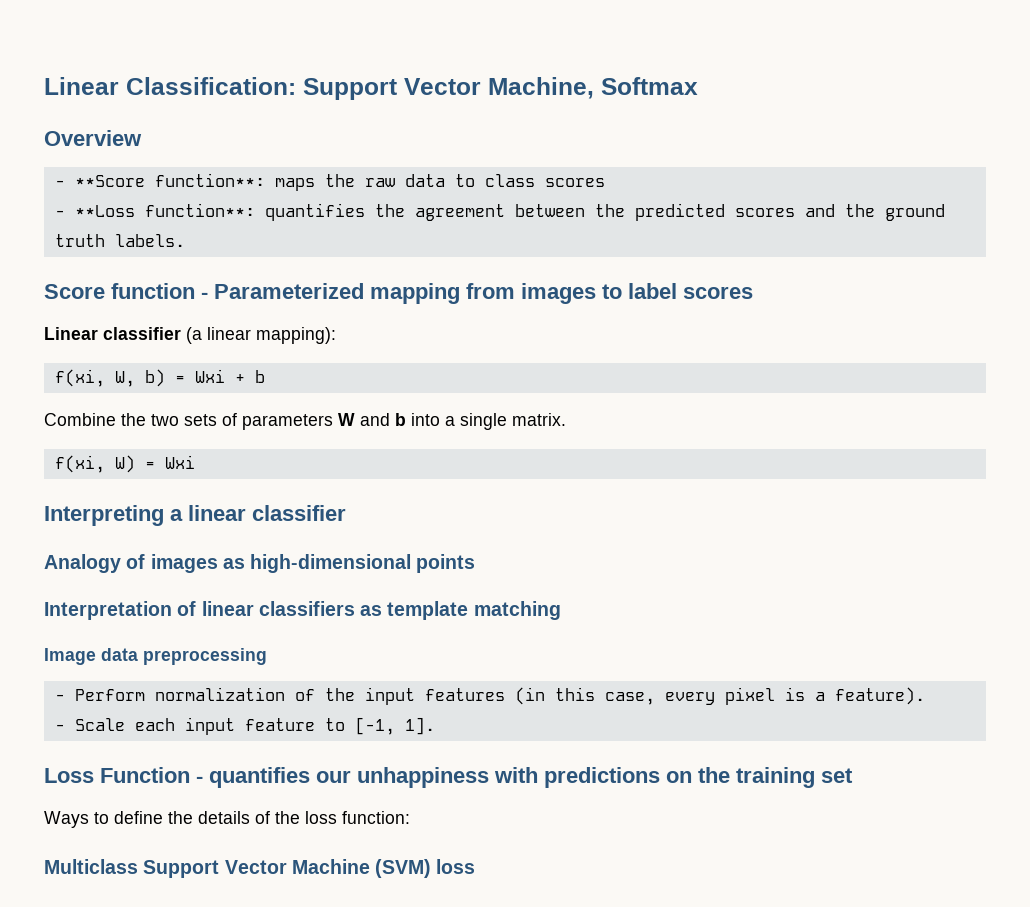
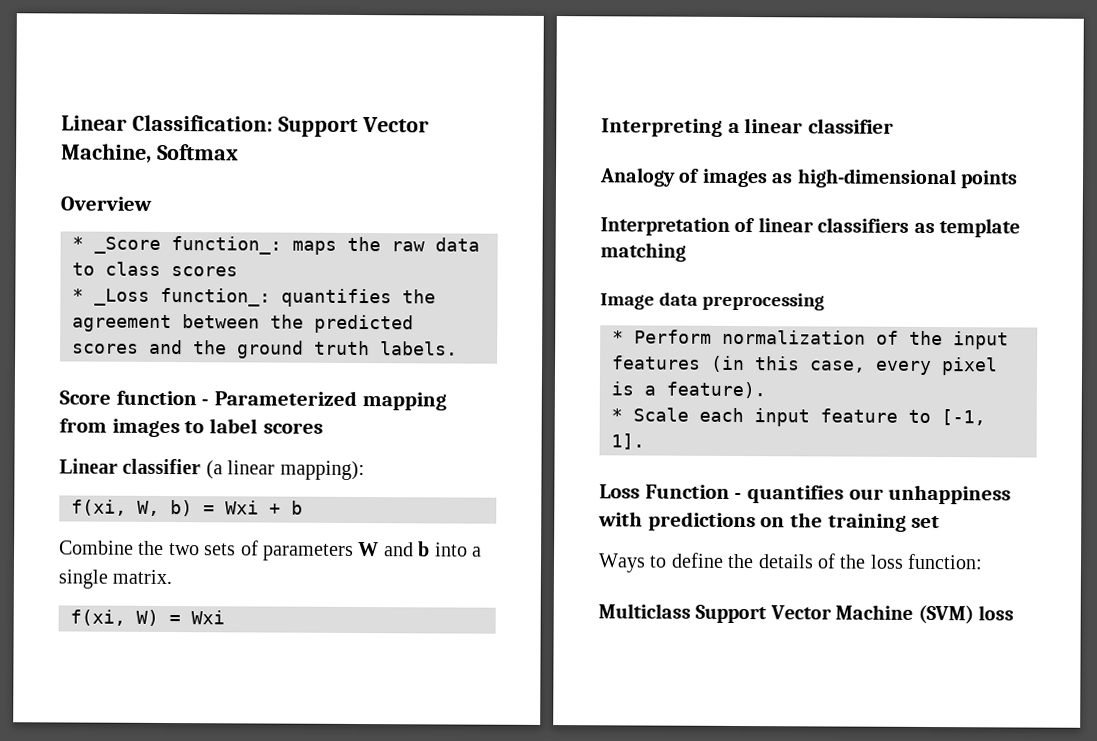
[54,173,265,187] - **Score function**: -> [72,236,282,255] * _Score function_:
[54,203,255,217] - **Loss function**: -> [72,287,271,307] * _Loss function_:
[54,694,65,701] - -> [612,330,624,344] *
[54,724,65,731] - -> [611,408,623,422] *

